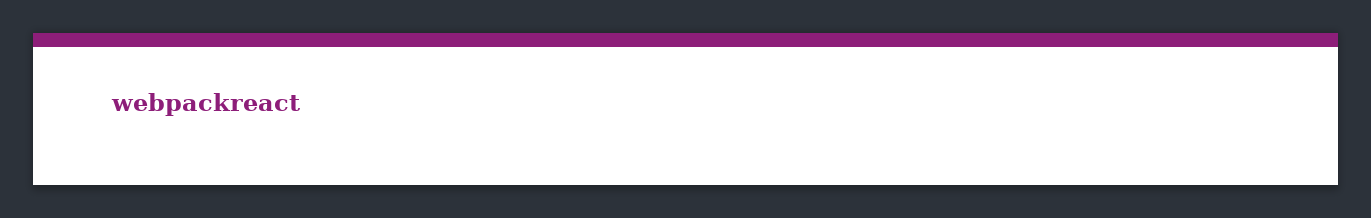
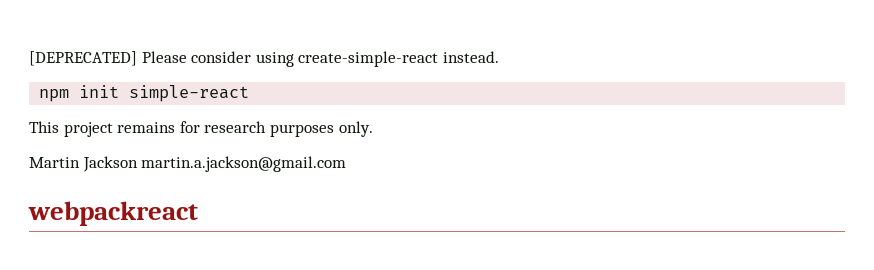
(111, 104) none -> [29,51,499,67] [39,85,250,102] [29,121,373,137] [29,156,347,172] [DEPRECATED] Please consider using create-simple-react instead. // npm init simple-react // This project remains for research purposes only. // Martin Jackson martin.a.jackson@gmail.com //

